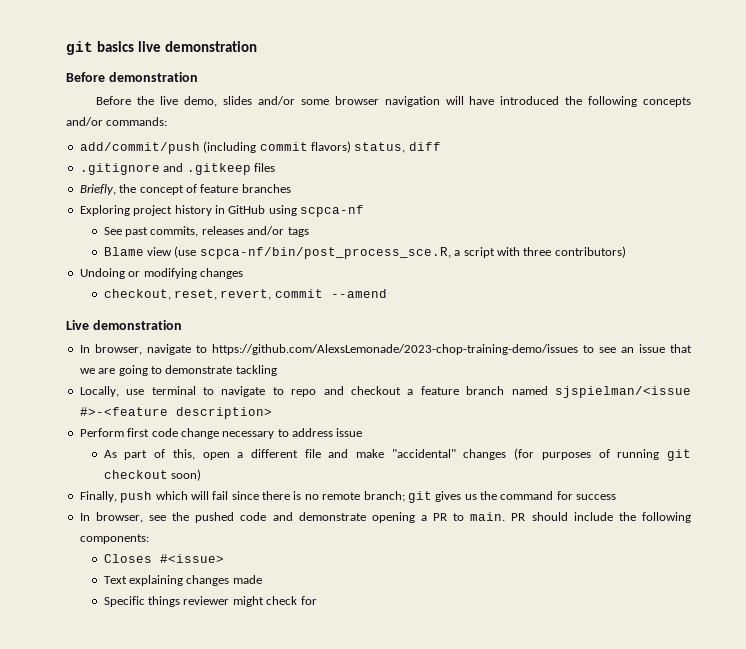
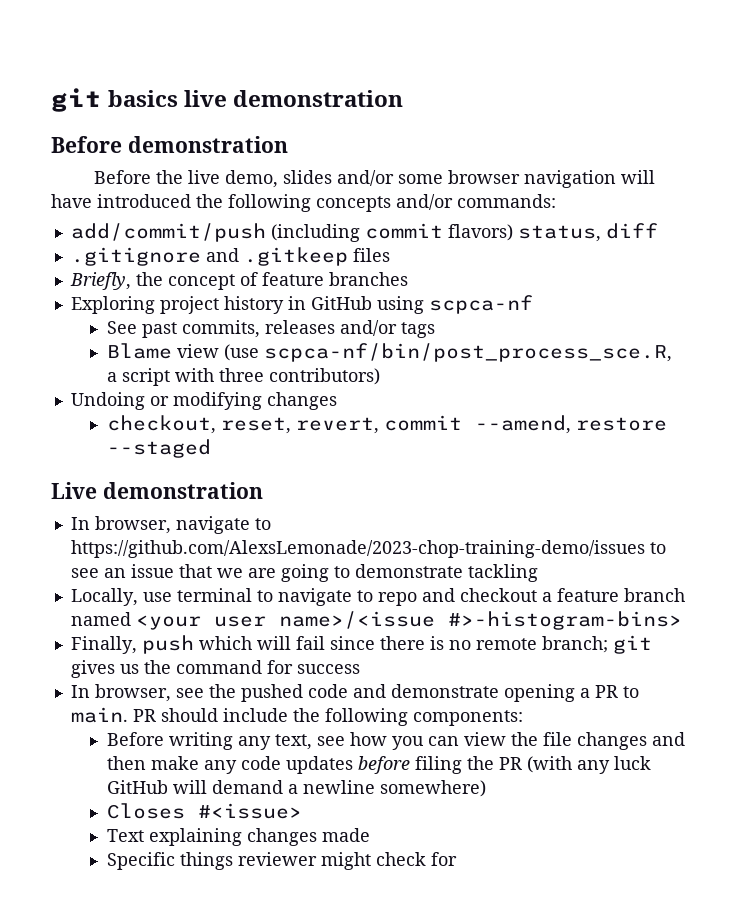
[330,289,387,298] --amend -> [474,415,667,434] [106,439,211,458] --amend, restore --staged
[554,386,691,398] [79,407,272,419] [79,428,363,439] [103,448,691,461] [103,469,202,481] sjspielman/<issue #>-<feature description> // Perform first code change necessary to address issue // As part of this, open a different file and make "accidental" changes (for purposes of running git checkout soon) -> [135,611,682,630] <your user name>/<issue #>-histogram-bins>
(149, 539) none -> [106,732,685,750] [106,756,651,774] [106,780,486,797] // Before writing any text, see how you can view the file changes and then make any code updates before filing the PR (with any luck GitHub will demand a newline somewhere)

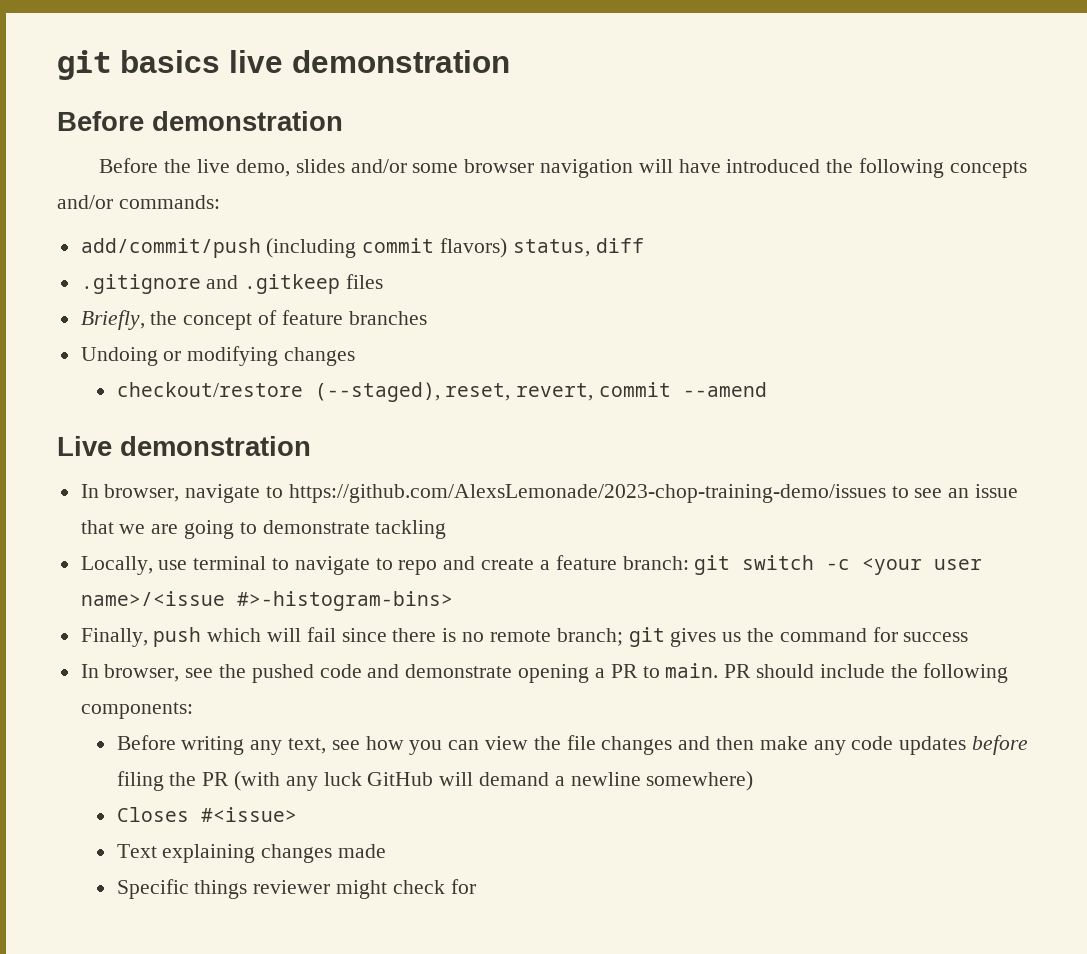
[70,295,533,314] [106,320,435,338] [106,343,672,362] [106,368,380,386] // Exploring project history in GitHub using scpca-nf // See past commits, releases and/or tags // Blame view (use scpca-nf/bin/post_process_sce.R, a script with three contributors) -> (427, 318) none
[106,415,216,434] checkout, -> [116,382,440,402] checkout/restore (--staged),
[474,415,667,434] [106,439,211,458] --amend, restore --staged -> [682,382,767,397] --amend
[459,588,537,602] checkout -> [481,558,535,570] create
[623,588,685,602] [70,612,131,626] branch named -> [622,555,851,575] branch: git switch -c

